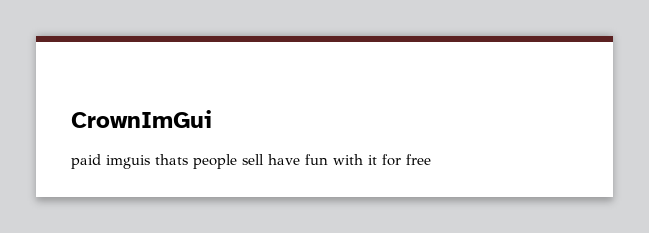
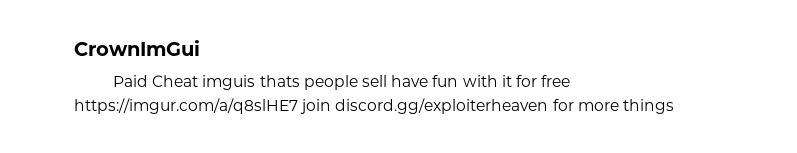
[71,154,101,169] paid -> [113,75,199,87] Paid Cheat
(431, 159) none -> [74,98,674,114] https://imgur.com/a/q8slHE7 join discord.gg/exploiterheaven for more things

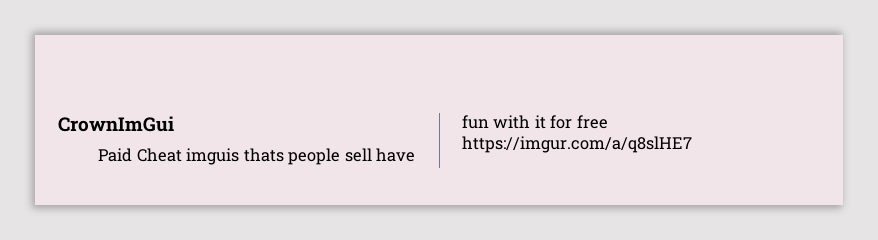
[300,98,674,114] join discord.gg/exploiterheaven for more things -> (692, 144) none

